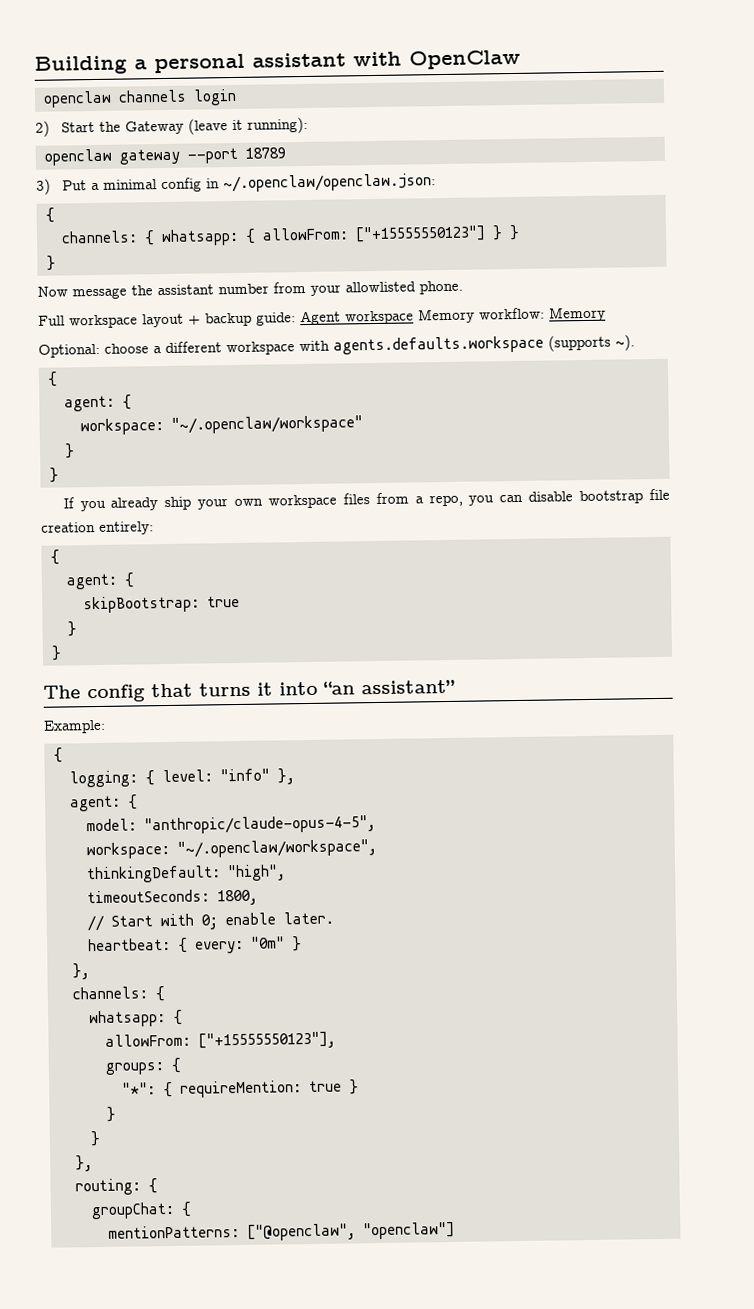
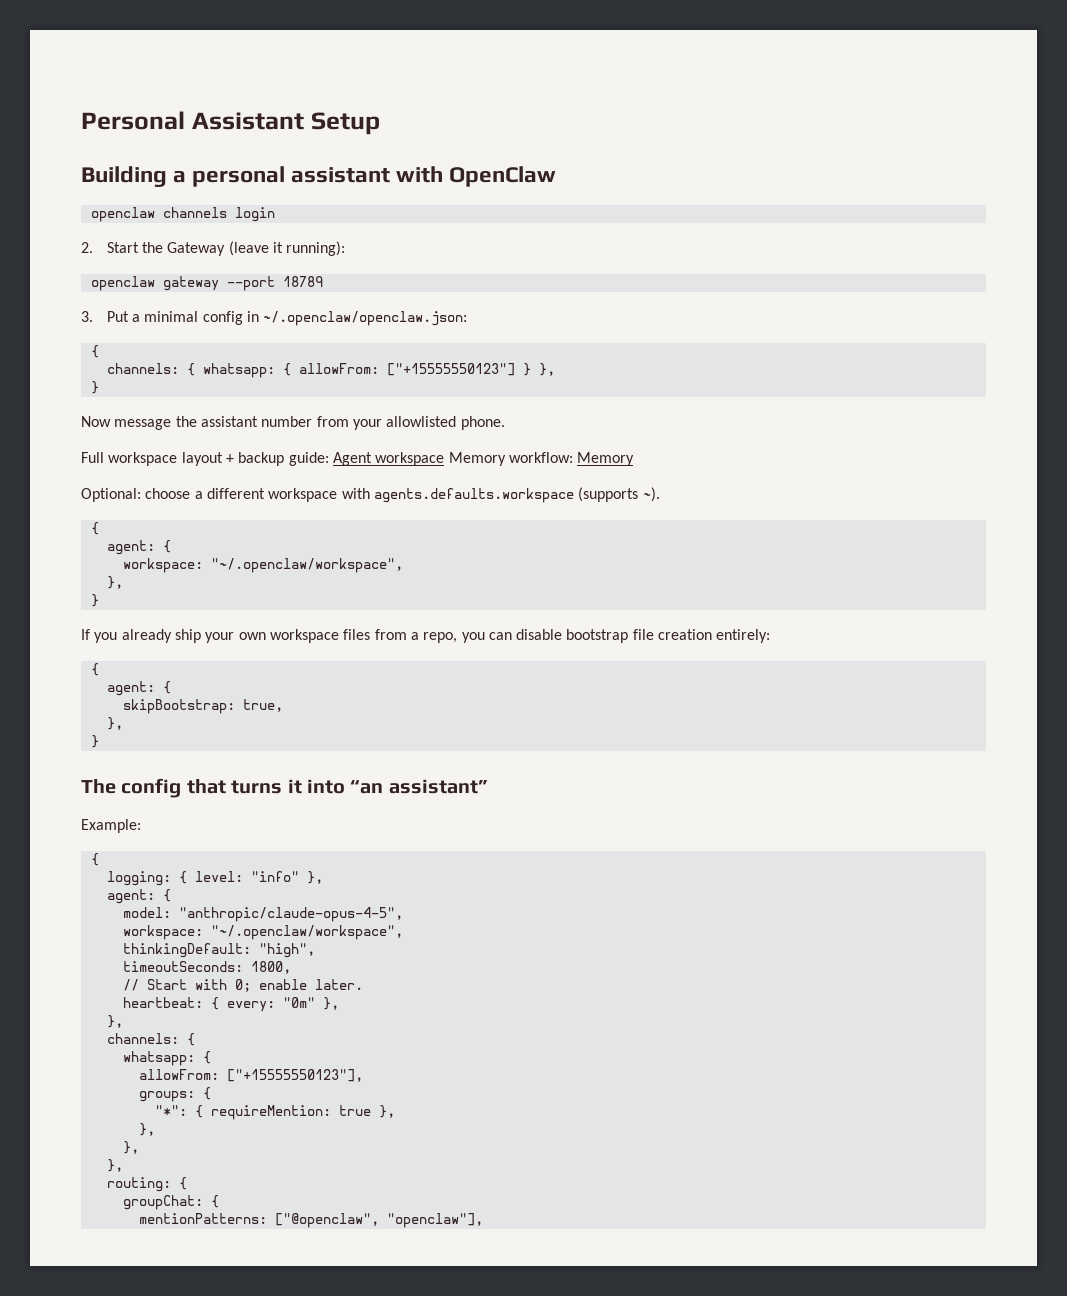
(34, 65) none -> [81,111,380,135] Personal Assistant Setup //
[35,120,50,137] 2) -> [81,242,93,253] 2.
[36,178,51,195] 3) -> [81,311,93,322] 3.
[509,224,520,241] } -> [538,363,555,376] },
[171,415,363,434] [64,443,75,459] "~/.openclaw/workspace" // } -> [210,558,403,573] [106,576,123,589] "~/.openclaw/workspace", // },
[207,595,240,608] [67,621,77,637] true // } -> [242,699,283,712] [106,717,123,730] true, // },
[292,936,302,952] } -> [322,997,339,1010] },
[349,1079,359,1095] [106,1106,116,1122] [90,1131,101,1147] } // } // } -> [378,1105,395,1118] [138,1123,155,1136] [122,1141,139,1154] }, // }, // },
[363,1221,455,1240] "openclaw"] -> [386,1213,483,1228] "openclaw"],

